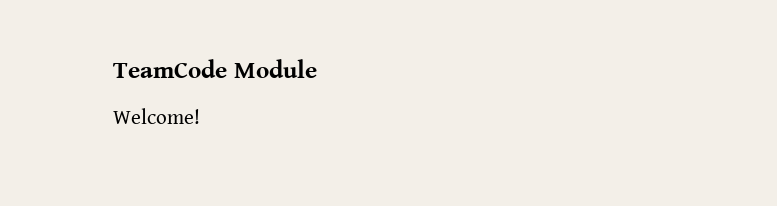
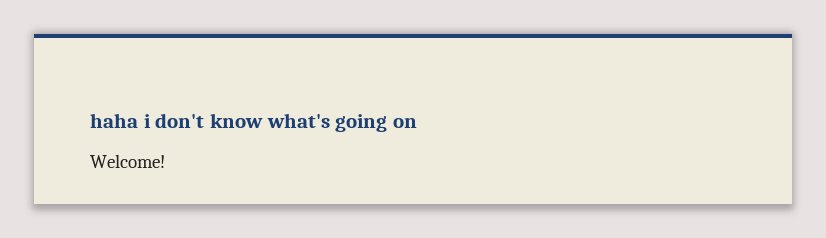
[113,59,317,78] TeamCode Module -> [90,113,418,132] haha i don't know what's going on

